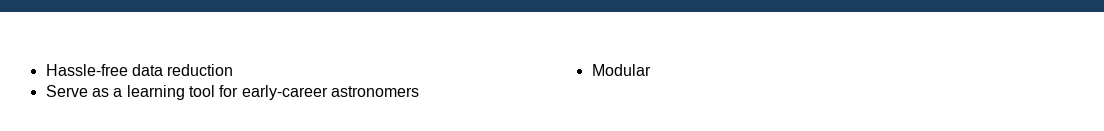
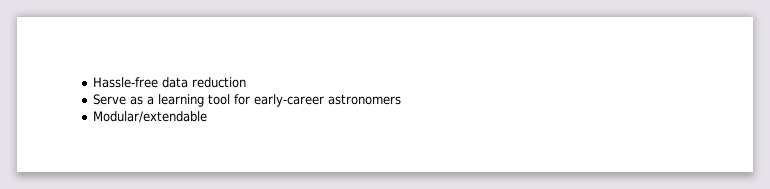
[591,64,651,76] Modular -> [92,111,207,123] Modular/extendable

